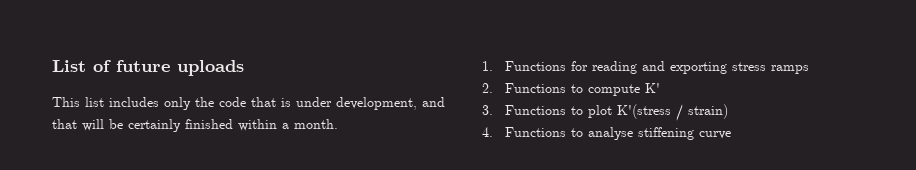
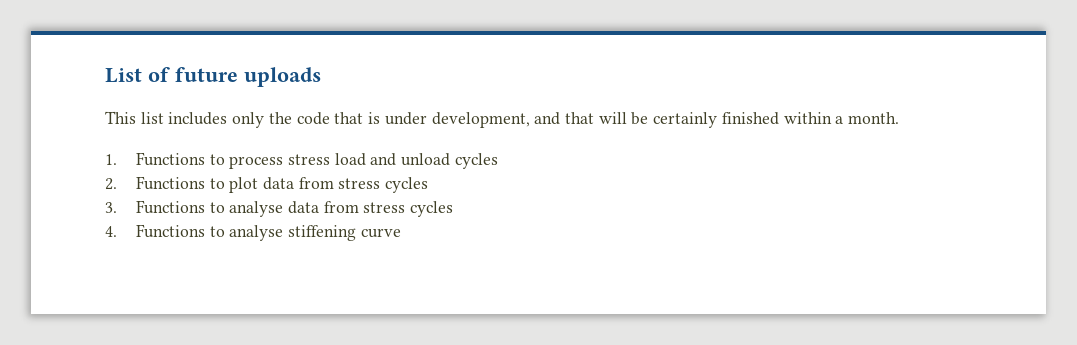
[571,61,810,74] [482,83,661,96] [482,104,729,121] for reading and exporting stress ramps // 2. Functions to compute K' // 3. Functions to plot K'(stress / strain) -> [209,153,498,169] [105,176,429,193] [105,200,454,217] to process stress load and unload cycles // 2. Functions to plot data from stress cycles // 3. Functions to analyse data from stress cycles

